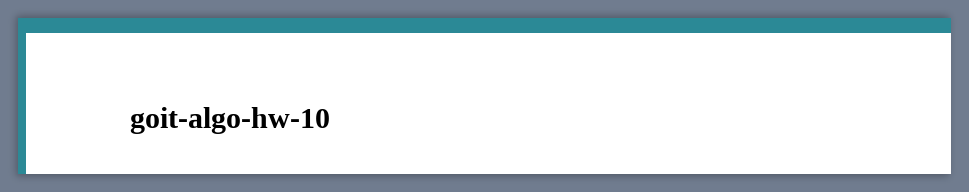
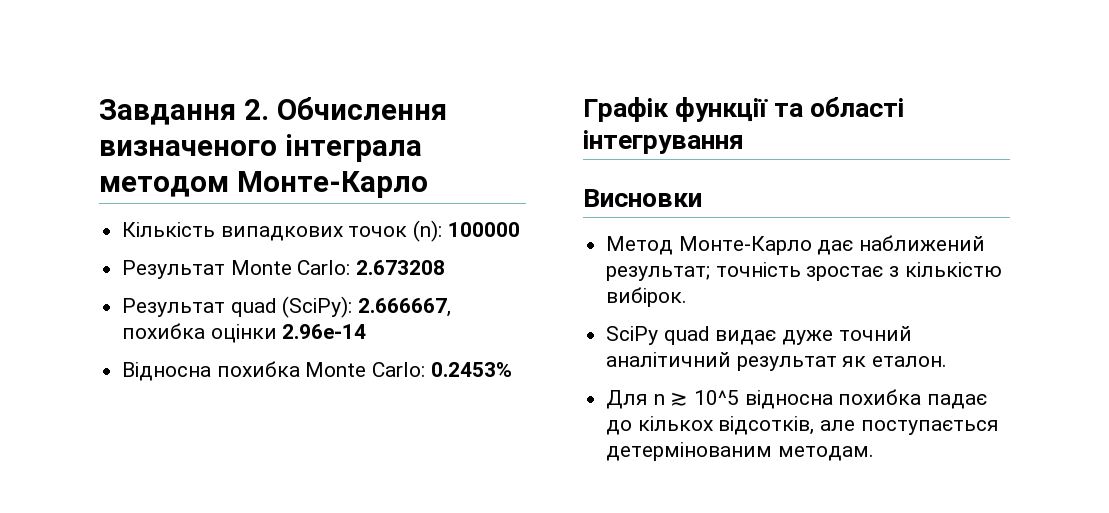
[130,107,330,134] goit-algo-hw-10 -> [99,97,447,125] [99,134,422,162] [99,171,428,198] [122,220,520,242] [122,260,446,279] [122,296,452,318] [122,323,367,343] [122,361,512,381] [583,97,905,122] [583,130,744,154] [583,189,702,207] [606,235,986,255] [606,262,1002,281] [606,287,688,307] [606,326,912,345] [606,352,948,371] [606,389,988,409] [606,416,999,435] [606,442,874,461] Завдання 2. Обчислення визначеного інтеграла методом Монте-Карло // Кількість випадкових точок (n): 100000 // Результат Monte Carlo: 2.673208 // Результат quad (SciPy): 2.666667, похибка оцінки 2.96e-14 // Відносна похибка Monte Carlo: 0.2453% // Графік функції та області інтегрування // Висновки // Метод Монте-Карло дає наближений результат; точність зростає з кількістю вибірок. // SciPy quad видає дуже точний аналітичний результат як еталон. // Для n ≳ 10^5 відносна похибка падає до кількох відсотків, але поступається детермінованим методам.

